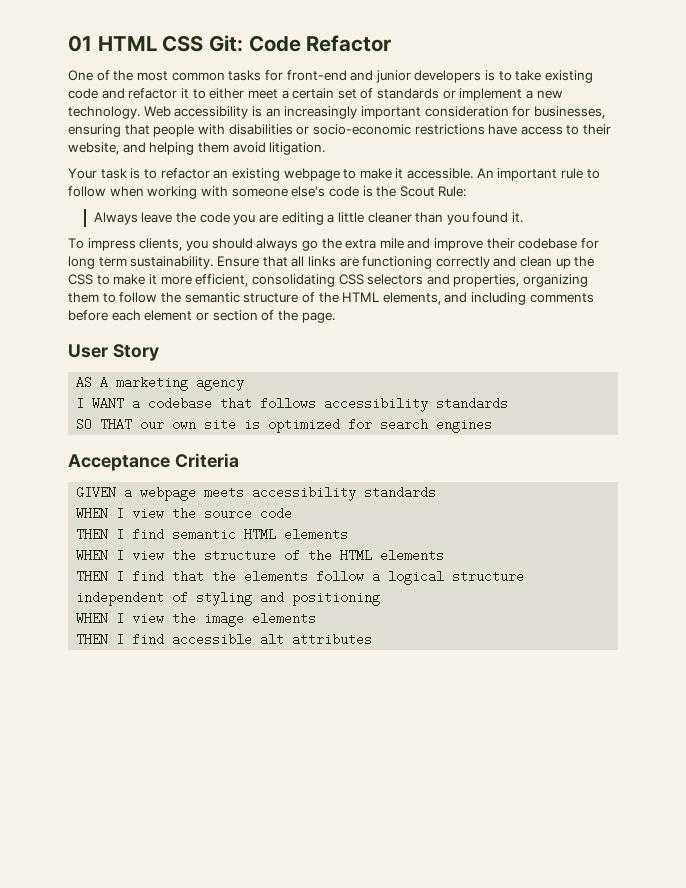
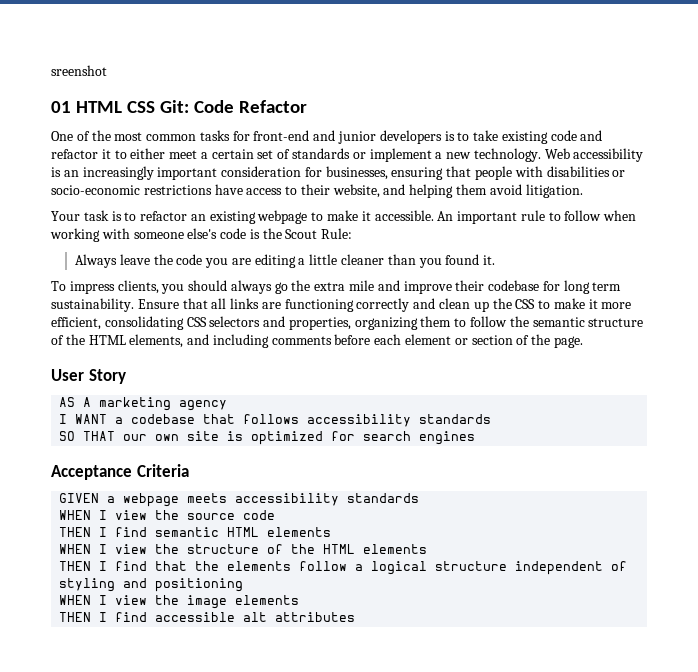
(68, 43) none -> [51,65,107,76] sreenshot //

